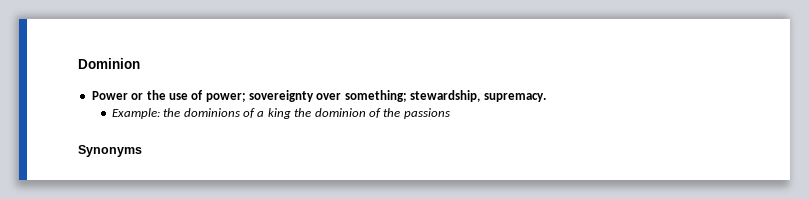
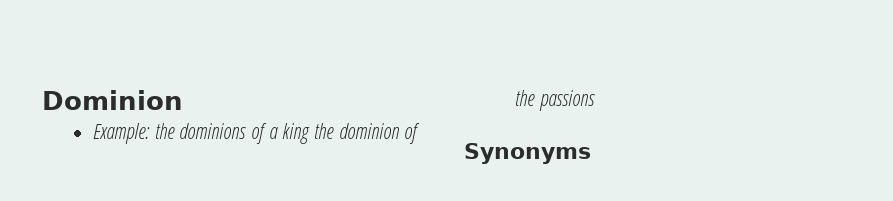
[91,90,546,102] // Power or the use of power; sovereignty over something; stewardship, supremacy. -> (183, 100) none

